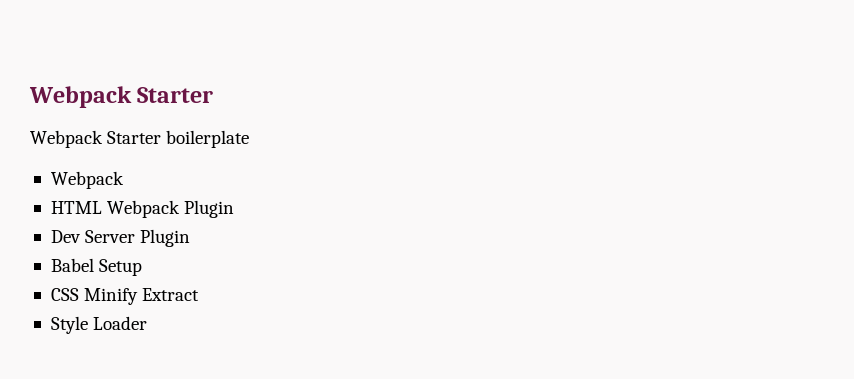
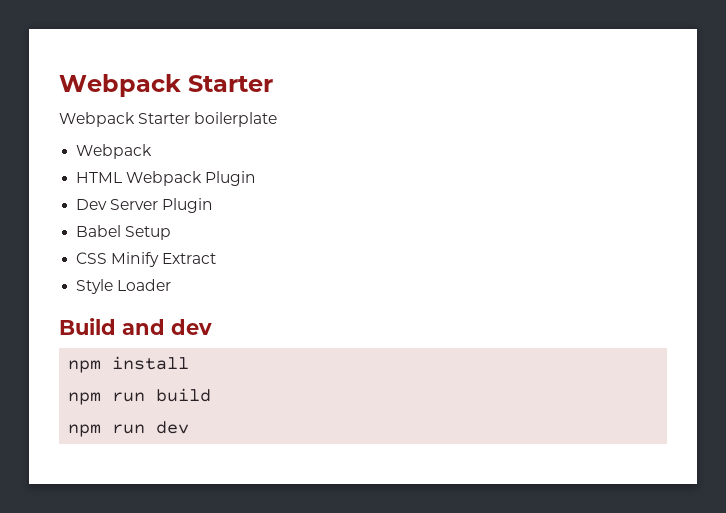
(148, 323) none -> [59,318,212,335] [68,356,190,373] [68,388,212,405] [68,421,190,437] // Build and dev // npm install // npm run build // npm run dev

